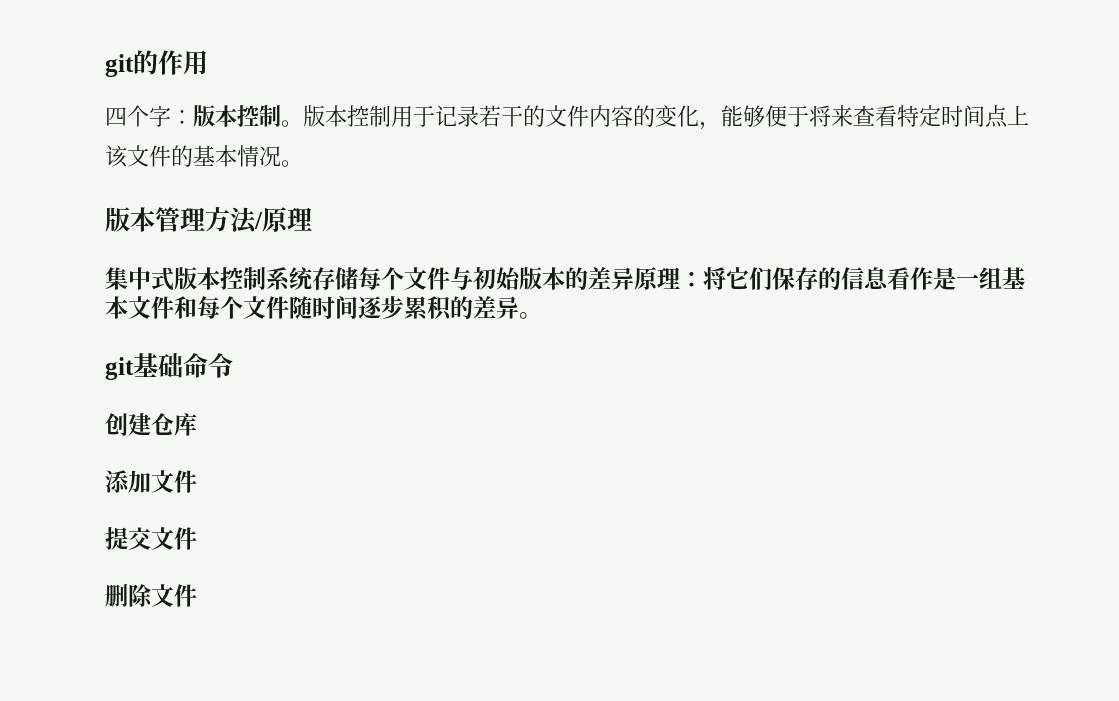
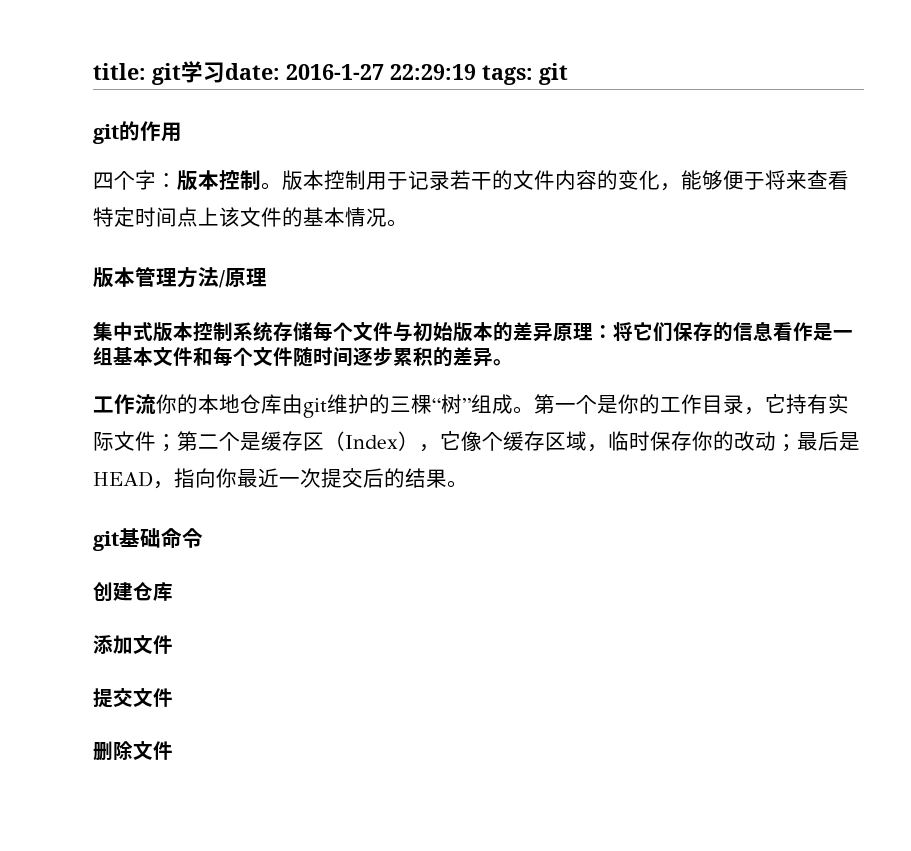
(105, 65) none -> [93,61,568,85] title: git学习date: 2016-1-27 22:29:19 tags: git //
(542, 315) none -> [93,394,849,418] [93,431,860,452] [93,468,468,489] // 工作流你的本地仓库由git维护的三棵“树”组成。第一个是你的工作目录，它持有实际文件；第二个是缓存区（Index），它像个缓存区域，临时保存你的改动；最后是HEAD，指向你最近一次提交后的结果。

